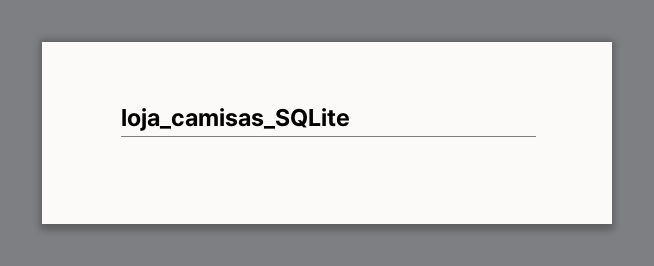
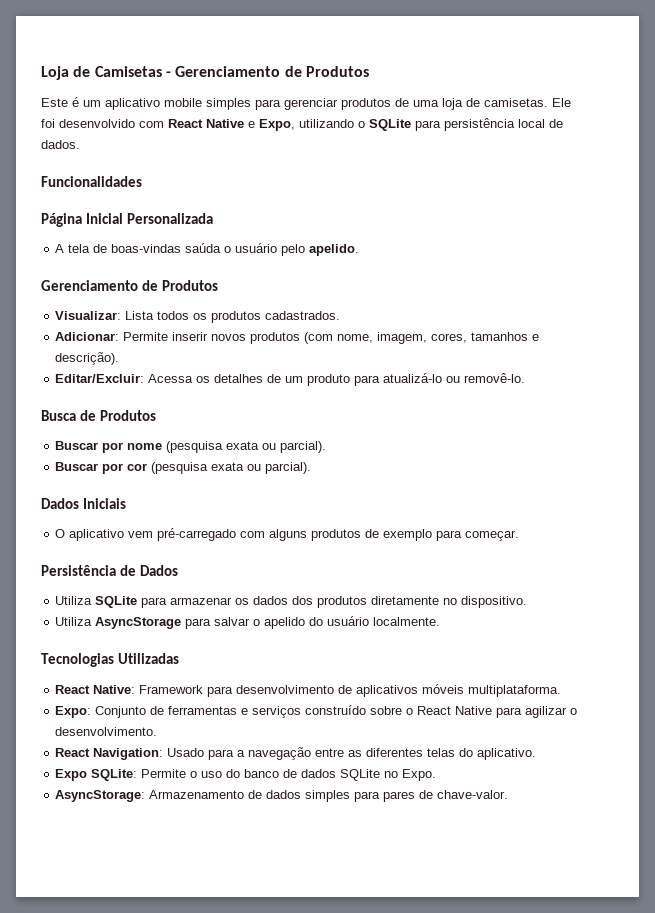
[121,108,350,131] loja_camisas_SQLite -> [41,66,369,80] [41,97,571,110] [41,118,563,131] [41,140,80,149] [41,176,142,187] [41,213,213,227] [55,243,360,256] [41,280,218,291] [55,311,341,323] [55,332,540,344] [55,352,120,365] [55,373,526,386] [41,410,156,421] [55,441,327,453] [55,462,312,474] [41,498,126,509] [55,528,520,541] [41,565,178,576] [55,596,528,608] [55,616,441,629] [41,653,180,667] [55,684,562,697] [55,705,578,718] [55,727,158,736] [55,747,537,760] [55,769,437,781] [55,790,509,802] Loja de Camisetas - Gerenciamento de Produtos // Este é um aplicativo mobile simples para gerenciar produtos de uma loja de camisetas. Ele foi desenvolvido com React Native e Expo, utilizando o SQLite para persistência local de dados. // Funcionalidades // Página Inicial Personalizada // A tela de boas-vindas saúda o usuário pelo apelido. // Gerenciamento de Produtos // Visualizar: Lista todos os produtos cadastrados. // Adicionar: Permite inserir novos produtos (com nome, imagem, cores, tamanhos e descrição). // Editar/Excluir: Acessa os detalhes de um produto para atualizá-lo ou removê-lo. // Busca de Produtos // Buscar por nome (pesquisa exata ou parcial). // Buscar por cor (pesquisa exata ou parcial). // Dados Iniciais // O aplicativo vem pré-carregado com alguns produtos de exemplo para começar. // Persistência de Dados // Utiliza SQLite para armazenar os dados dos produtos diretamente no dispositivo. // Utiliza AsyncStorage para salvar o apelido do usuário localmente. // Tecnologias Utilizadas // React Native: Framework para desenvolvimento de aplicativos móveis multiplataforma. // Expo: Conjunto de ferramentas e serviços construído sobre o React Native para agilizar o desenvolvimento. // React Navigation: Usado para a navegação entre as diferentes telas do aplicativo. // Expo SQLite: Permite o uso do banco de dados SQLite no Expo. // AsyncStorage: Armazenamento de dados simples para pares de chave-valor.

